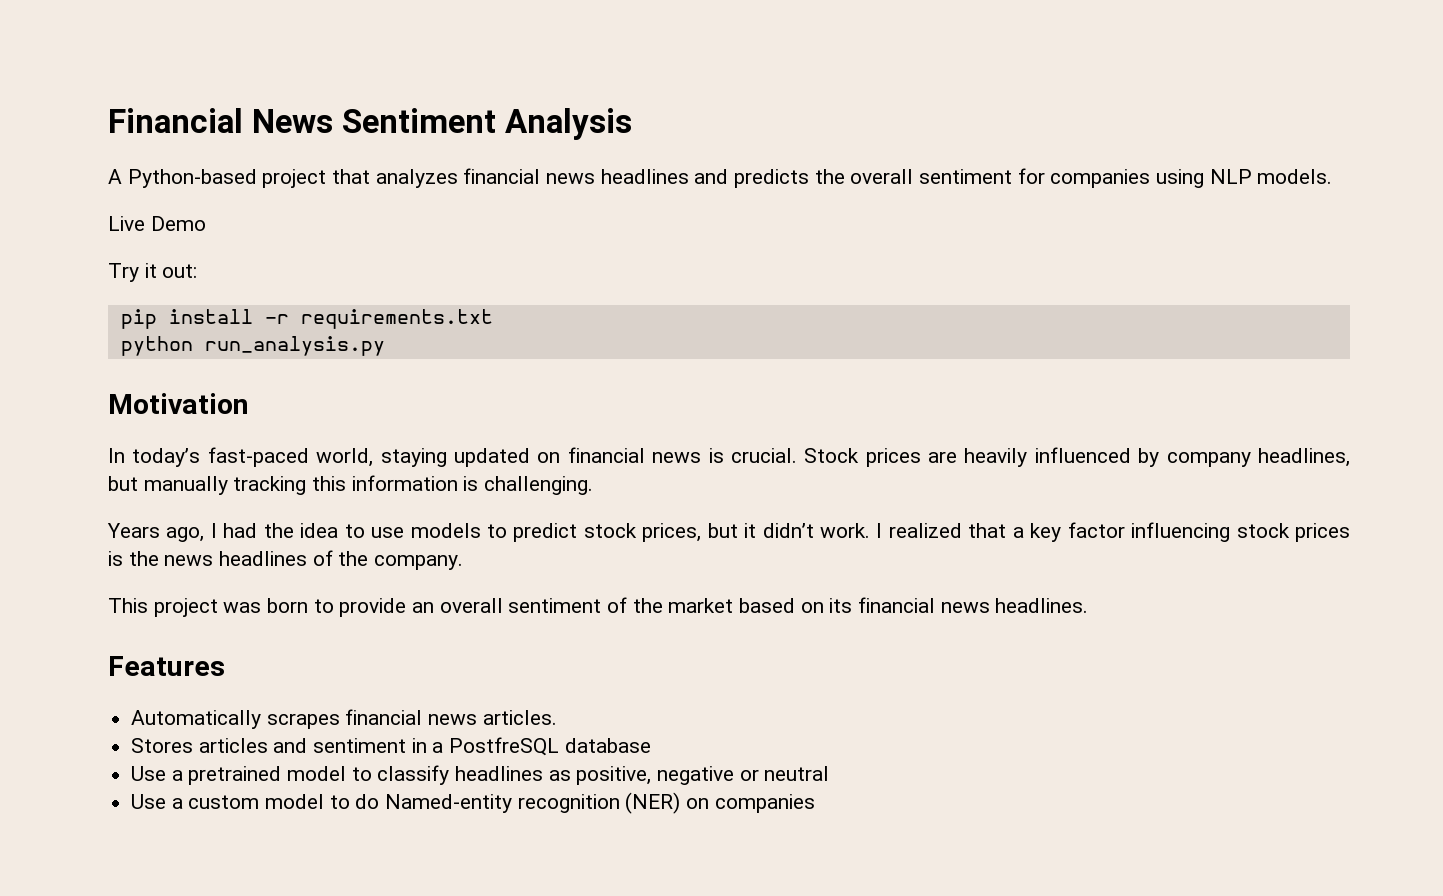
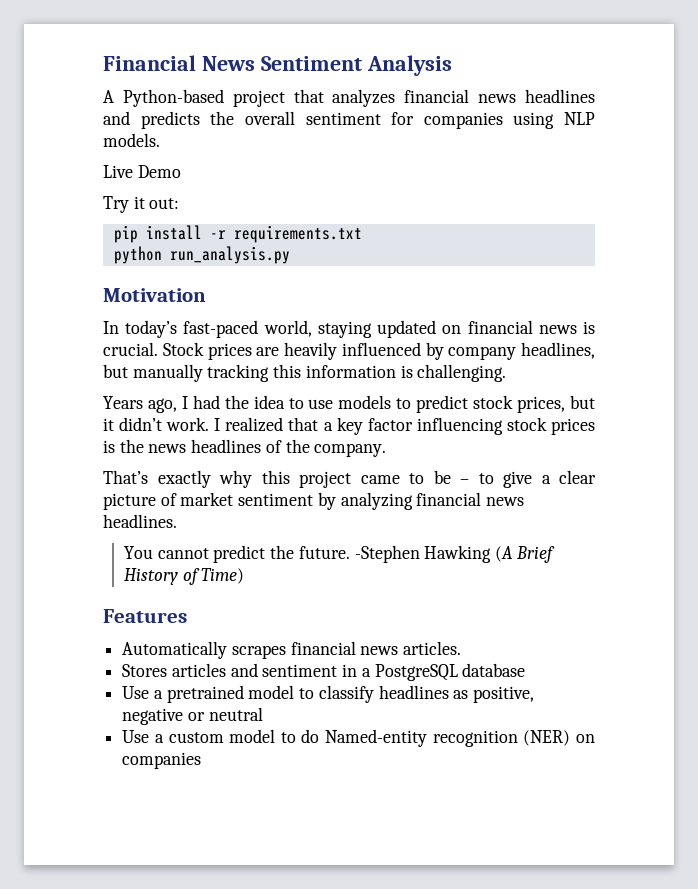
[108,597,1089,617] This project was born to provide an overall sentiment of the market based on its financial news headlines. -> [103,470,596,488] [103,492,525,510] [103,514,177,528] [123,545,555,563] [123,568,245,585] That’s exactly why this project came to be – to give a clear picture of market sentiment by analyzing financial news headlines. // You cannot predict the future. -Stephen Hawking (A Brief History of Time)
[449,737,560,756] PostfreSQL -> [374,664,458,681] PostgreSQL

